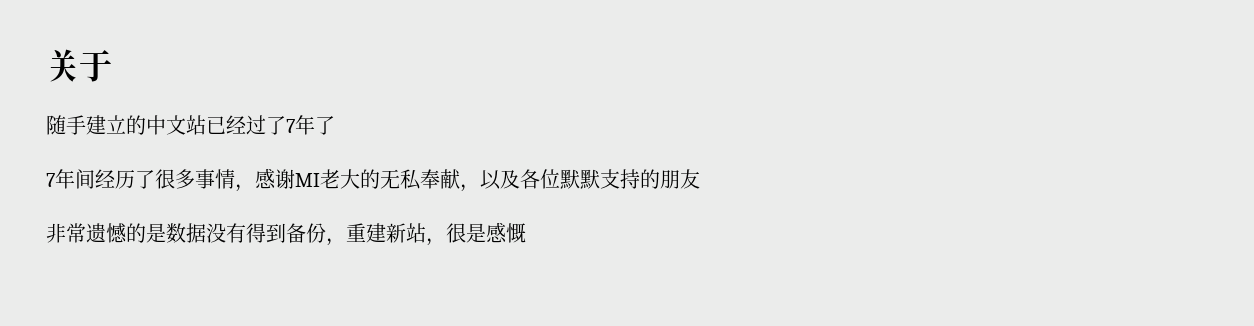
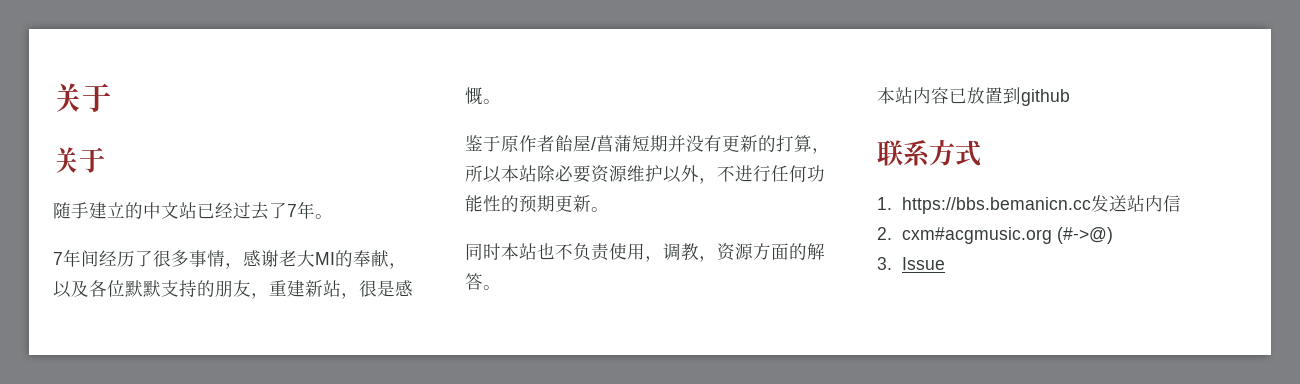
[46,49,112,82] 关于 -> [53,83,111,112] [53,147,105,173] 关于 // 关于
(266, 125) none -> [251,202,269,220] 去
[315,116,335,135] 了 -> [315,214,333,219] 。
[295,169,421,190] MI老大的无私 -> [279,250,353,267] 老大MI的
[46,223,326,243] // 非常遗憾的是数据没有得到备份 -> (251, 288) none
(526, 233) none -> [483,99,501,104] [465,135,830,154] [465,165,825,184] [465,195,609,213] [465,243,825,262] [465,273,501,290] [877,87,1070,106] [877,140,981,167] [877,195,1181,214] [877,227,1113,244] [877,257,945,270] 。 // 鉴于原作者飴屋/菖蒲短期并没有更新的打算，所以本站除必要资源维护以外，不进行任何功能性的预期更新。 // 同时本站也不负责使用，调教，资源方面的解答。 // 本站内容已放置到github // 联系方式 // 1. https://bbs.bemanicn.cc发送站内信 // 2. cxm#acgmusic.org (#->@) // 3. Issue

